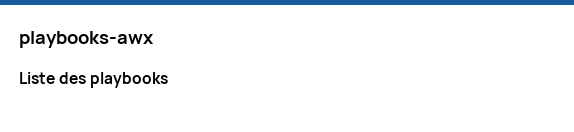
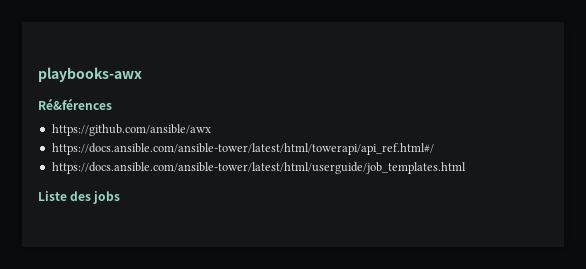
(154, 39) none -> [38,98,112,110] [51,124,211,136] [51,143,434,155] [51,162,466,174] // Ré&férences // https://github.com/ansible/awx // https://docs.ansible.com/ansible-tower/latest/html/towerapi/api_ref.html#/ // https://docs.ansible.com/ansible-tower/latest/html/userguide/job_templates.html
[90,72,169,88] playbooks -> [93,191,121,204] jobs

